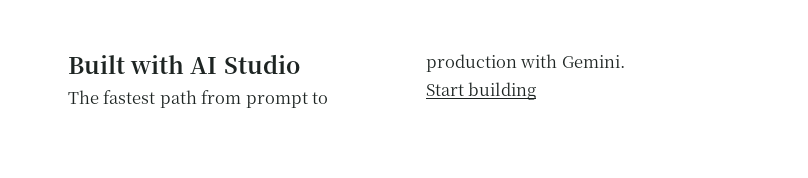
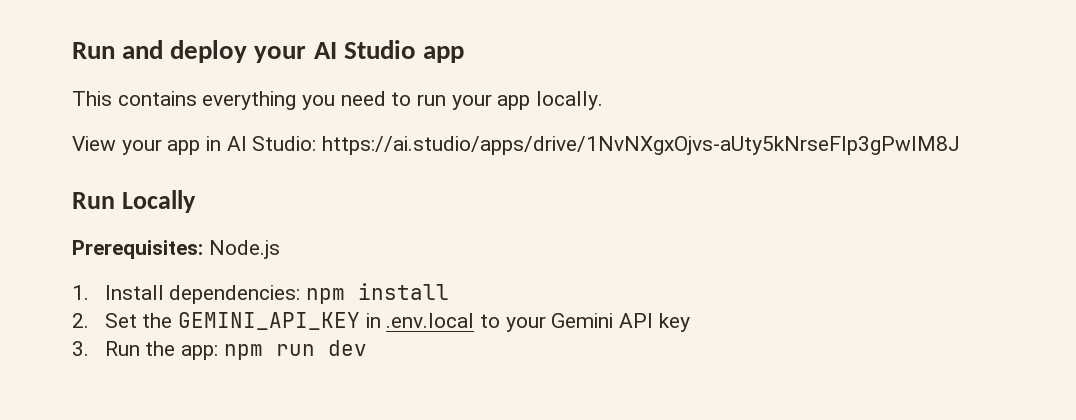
[68,54,300,74] [68,90,329,108] [426,54,625,72] [426,82,537,100] Built with AI Studio // The fastest path from prompt to production with Gemini. // Start building -> [72,40,464,63] [72,91,604,110] [72,136,961,155] [72,190,196,213] [72,240,280,259] [72,283,450,304] [72,312,690,332] [72,340,367,360] Run and deploy your AI Studio app // This contains everything you need to run your app locally. // View your app in AI Studio: https://ai.studio/apps/drive/1NvNXgxOjvs-aUty5kNrseFlp3gPwlM8J // Run Locally // Prerequisites: Node.js // 1. Install dependencies: npm install // 2. Set the GEMINI_API_KEY in .env.local to your Gemini API key // 3. Run the app: npm run dev

